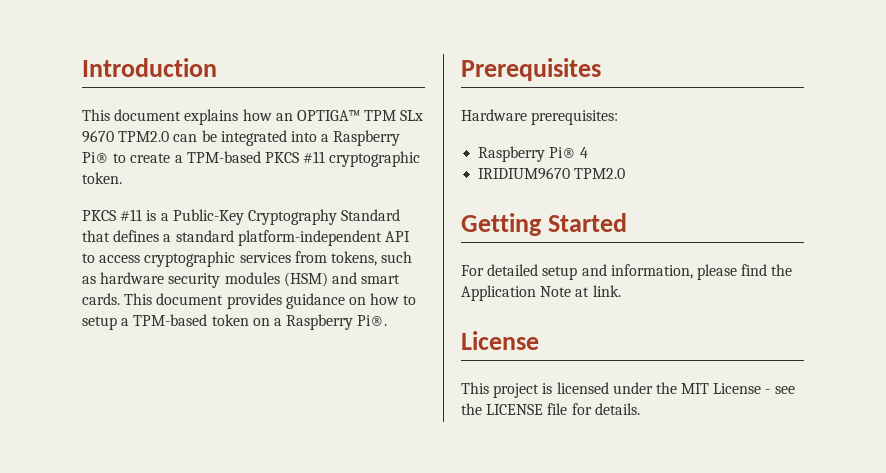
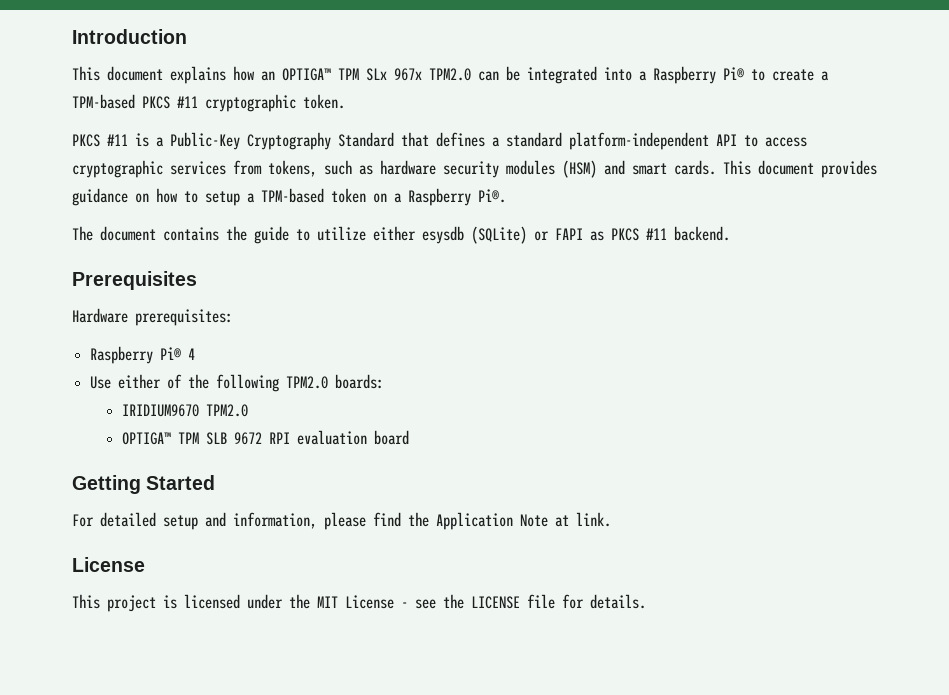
[82,130,114,143] 9670 -> [394,68,422,81] 967x
(388, 320) none -> [72,226,730,244] // The document contains the guide to utilize either esysdb (SQLite) or FAPI as PKCS #11 backend.
[478,167,626,180] IRIDIUM9670 TPM2.0 -> [90,374,385,392] [121,404,248,417] [121,430,409,445] Use either of the following TPM2.0 boards: // IRIDIUM9670 TPM2.0 // OPTIGA™ TPM SLB 9672 RPI evaluation board

